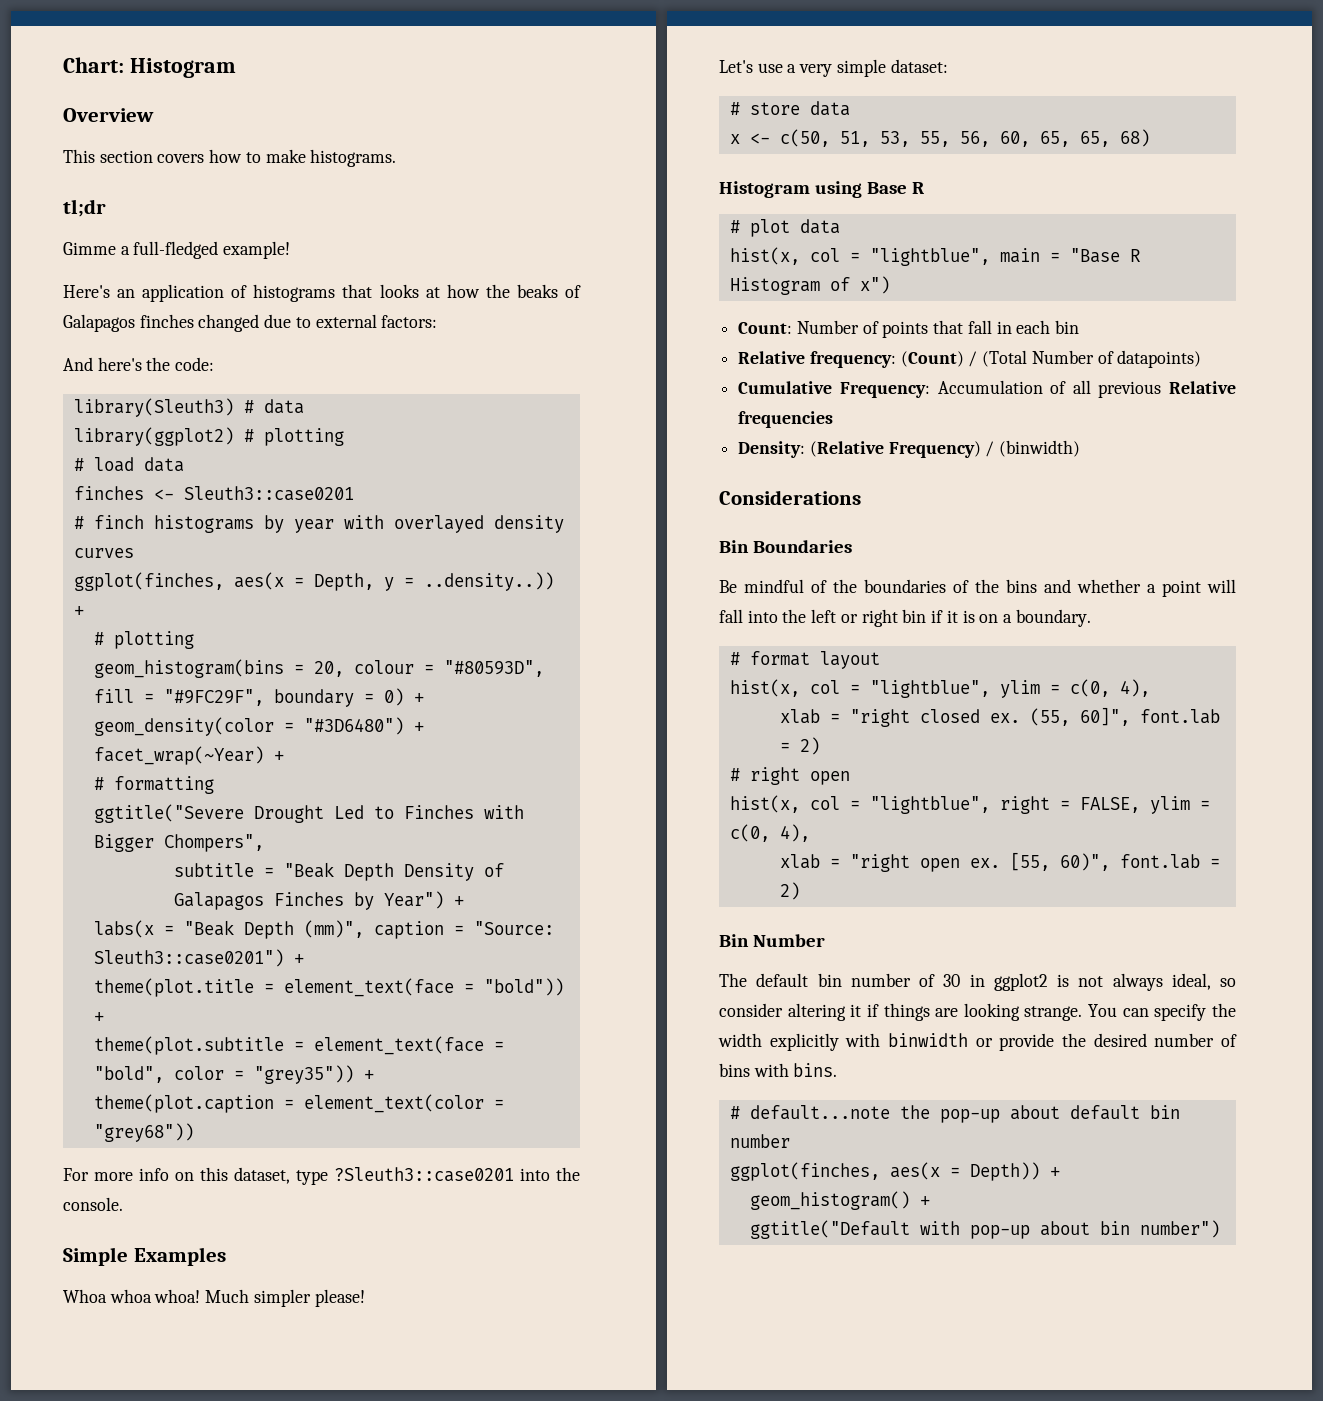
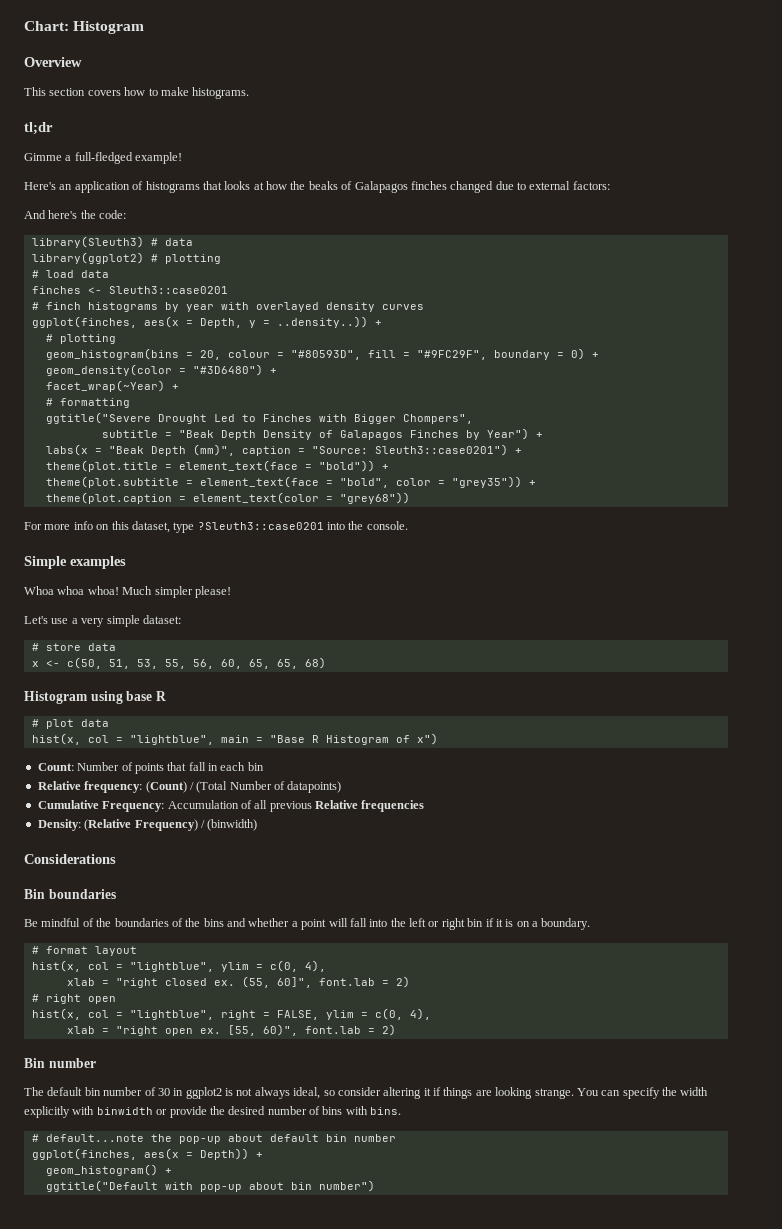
[133,1247,226,1266] Examples -> [70,556,126,569] examples
[867,182,908,194] Base -> [126,691,153,701] base
[753,540,853,553] Boundaries -> [48,889,116,899] boundaries
[753,934,826,947] Number -> [48,1058,96,1068] number

